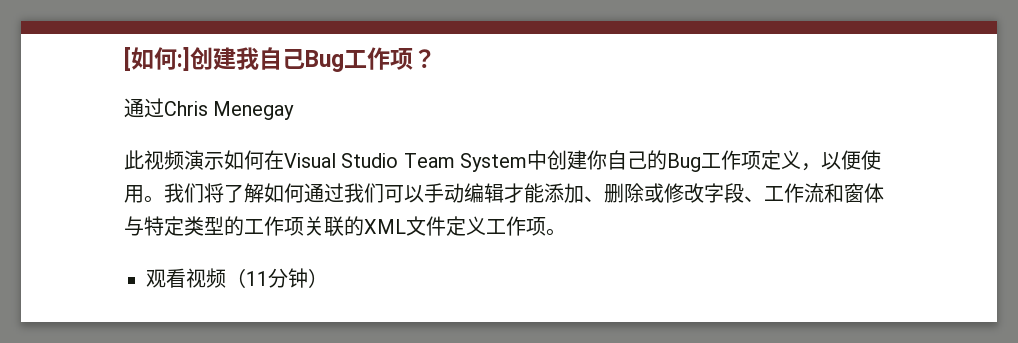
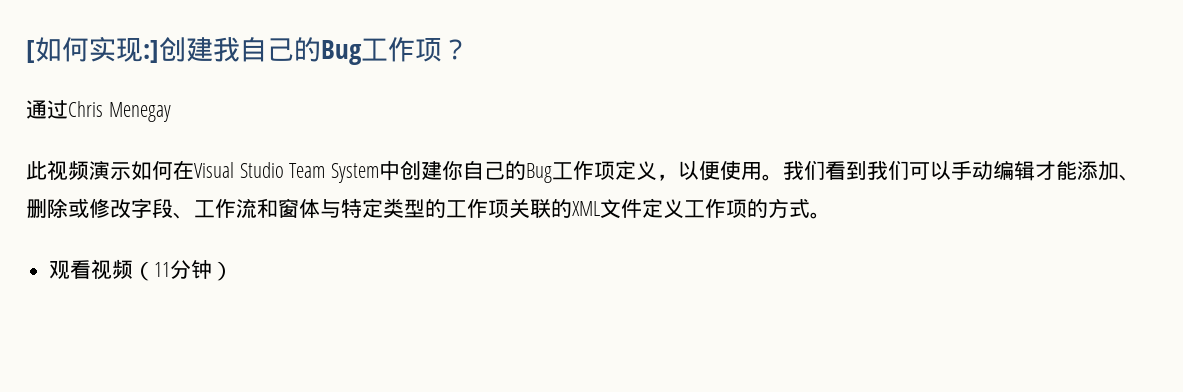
(177, 58) none -> [89,36,143,62] 实现
(305, 59) none -> [294,37,321,62] 的
[204,183,344,203] 将了解如何通过 -> [824,161,867,180] 看到
(546, 226) none -> [747,198,810,218] 的方式

